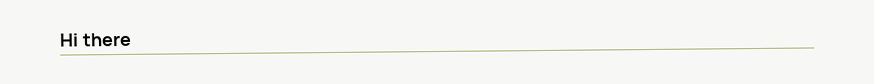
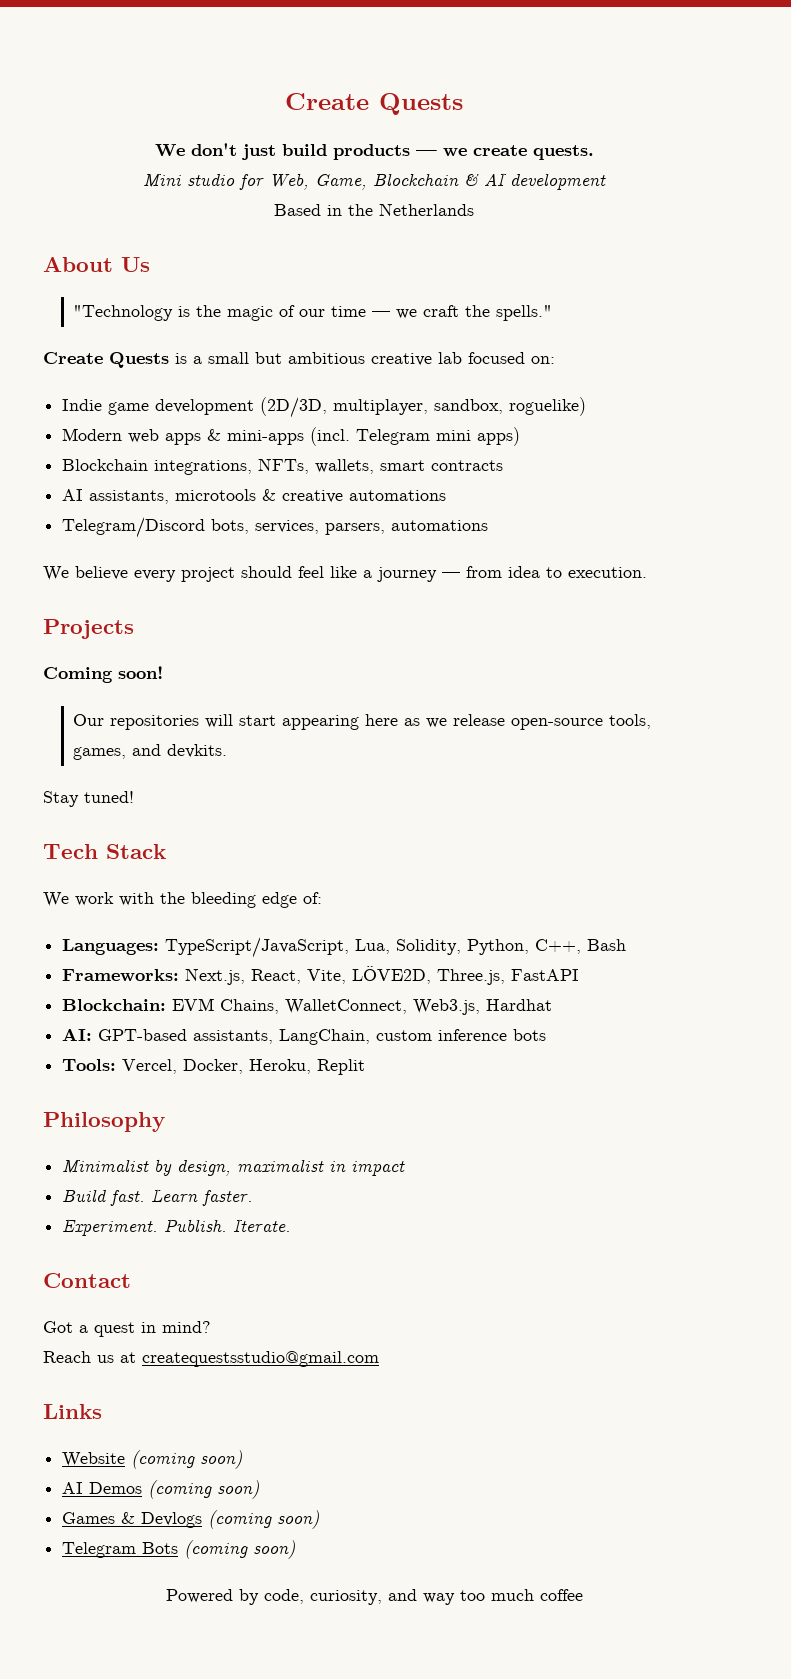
[59,32,132,47] Hi there -> [285,93,463,115] [154,143,594,160] [143,173,606,190] [274,203,474,216] [43,257,150,272] [73,305,553,321] [43,352,555,368] [62,397,587,418] [62,427,521,446] [62,458,504,475] [62,489,447,504] [62,517,489,538] [43,566,647,582] [43,619,134,639] [43,666,163,683] [73,714,652,730] [73,744,228,760] [43,791,134,807] [43,844,166,859] [43,892,322,908] [62,937,627,958] [62,966,580,985] [62,998,553,1015] [62,1028,547,1045] [62,1059,366,1075] [43,1112,165,1132] [62,1159,406,1176] [62,1189,254,1206] [62,1219,292,1236] [43,1273,131,1288] [43,1321,211,1337] [43,1351,379,1367] [43,1404,102,1419] [62,1450,243,1469] [62,1480,260,1499] [62,1510,320,1529] [62,1540,296,1559] [165,1589,583,1605] Create Quests // We don't just build products — we create quests. // Mini studio for Web, Game, Blockchain & AI development // Based in the Netherlands // About Us // "Technology is the magic of our time — we craft the spells." // Create Quests is a small but ambitious creative lab focused on: // Indie game development (2D/3D, multiplayer, sandbox, roguelike) // Modern web apps & mini-apps (incl. Telegram mini apps) // Blockchain integrations, NFTs, wallets, smart contracts // AI assistants, microtools & creative automations // Telegram/Discord bots, services, parsers, automations // We believe every project should feel like a journey — from idea to execution. // Projects // Coming soon! // Our repositories will start appearing here as we release open-source tools, games, and devkits. // Stay tuned! // Tech Stack // We work with the bleeding edge of: // Languages: TypeScript/JavaScript, Lua, Solidity, Python, C++, Bash // Frameworks: Next.js, React, Vite, LÖVE2D, Three.js, FastAPI // Blockchain: EVM Chains, WalletConnect, Web3.js, Hardhat // AI: GPT-based assistants, LangChain, custom inference bots // Tools: Vercel, Docker, Heroku, Replit // Philosophy // Minimalist by design, maximalist in impact // Build fast. Learn faster. // Experiment. Publish. Iterate. // Contact // Got a quest in mind? // Reach us at createquestsstudio@gmail.com // Links // Website (coming soon) // AI Demos (coming soon) // Games & Devlogs (coming soon) // Telegram Bots (coming soon) // Powered by code, curiosity, and way too much coffee

